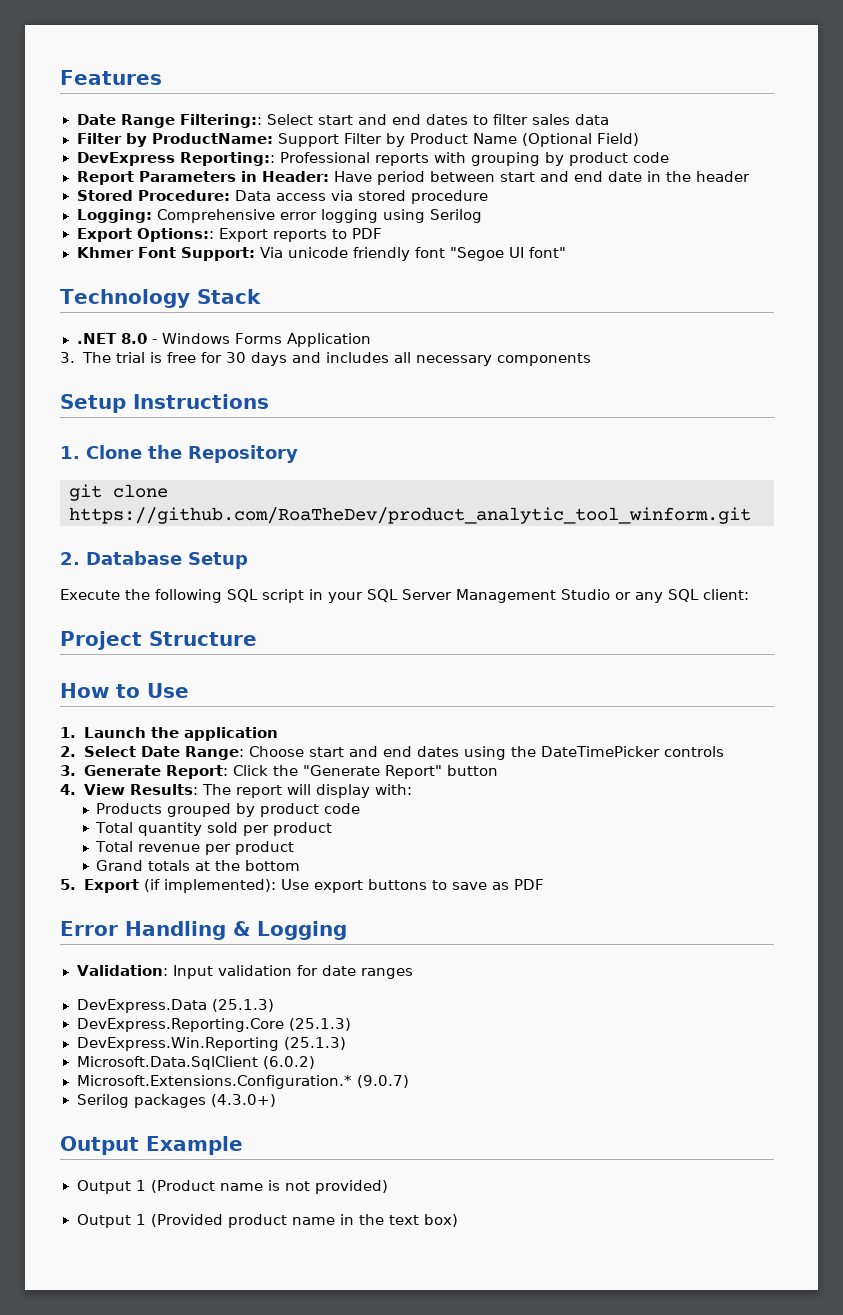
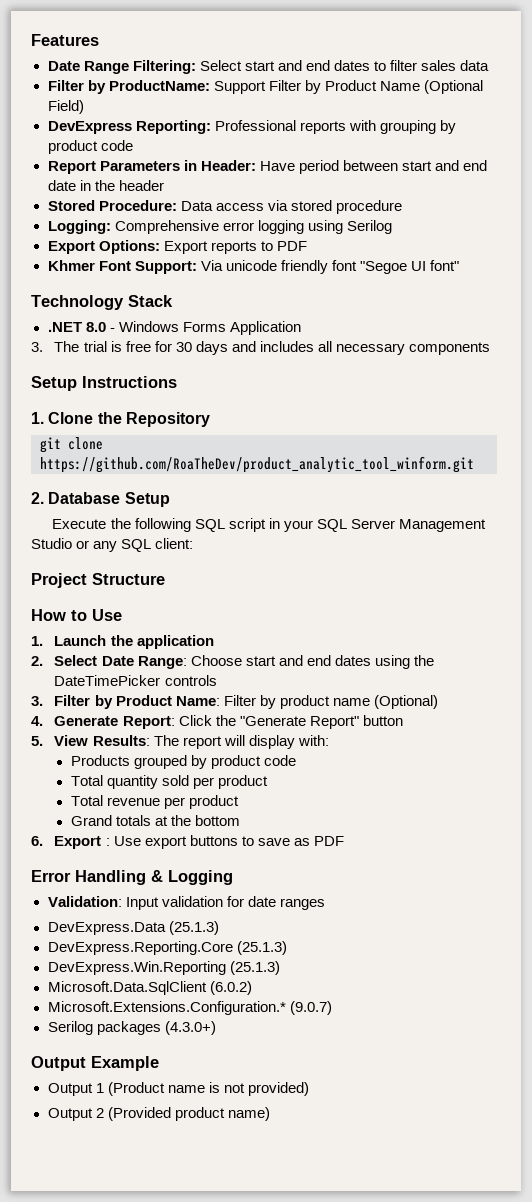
[179,114,262,128] Filtering:: -> [132,60,196,74] Filtering:
[179,152,275,166] Reporting:: -> [135,120,211,134] Reporting:
[136,228,214,242] Options:: -> [98,240,160,254] Options:
(76, 770) none -> [54,695,438,709] [31,716,43,726] Filter by Product Name: Filter by product name (Optional) // 4.
[60,784,76,795] 4. -> [31,736,43,746] 5.
[60,879,276,893] 5. Export (if implemented): -> [31,836,110,849] 6. Export :
[135,1214,146,1225] 1 -> [95,1108,104,1118] 2
[291,1214,458,1227] name in the text box) -> [227,1107,270,1121] name)

